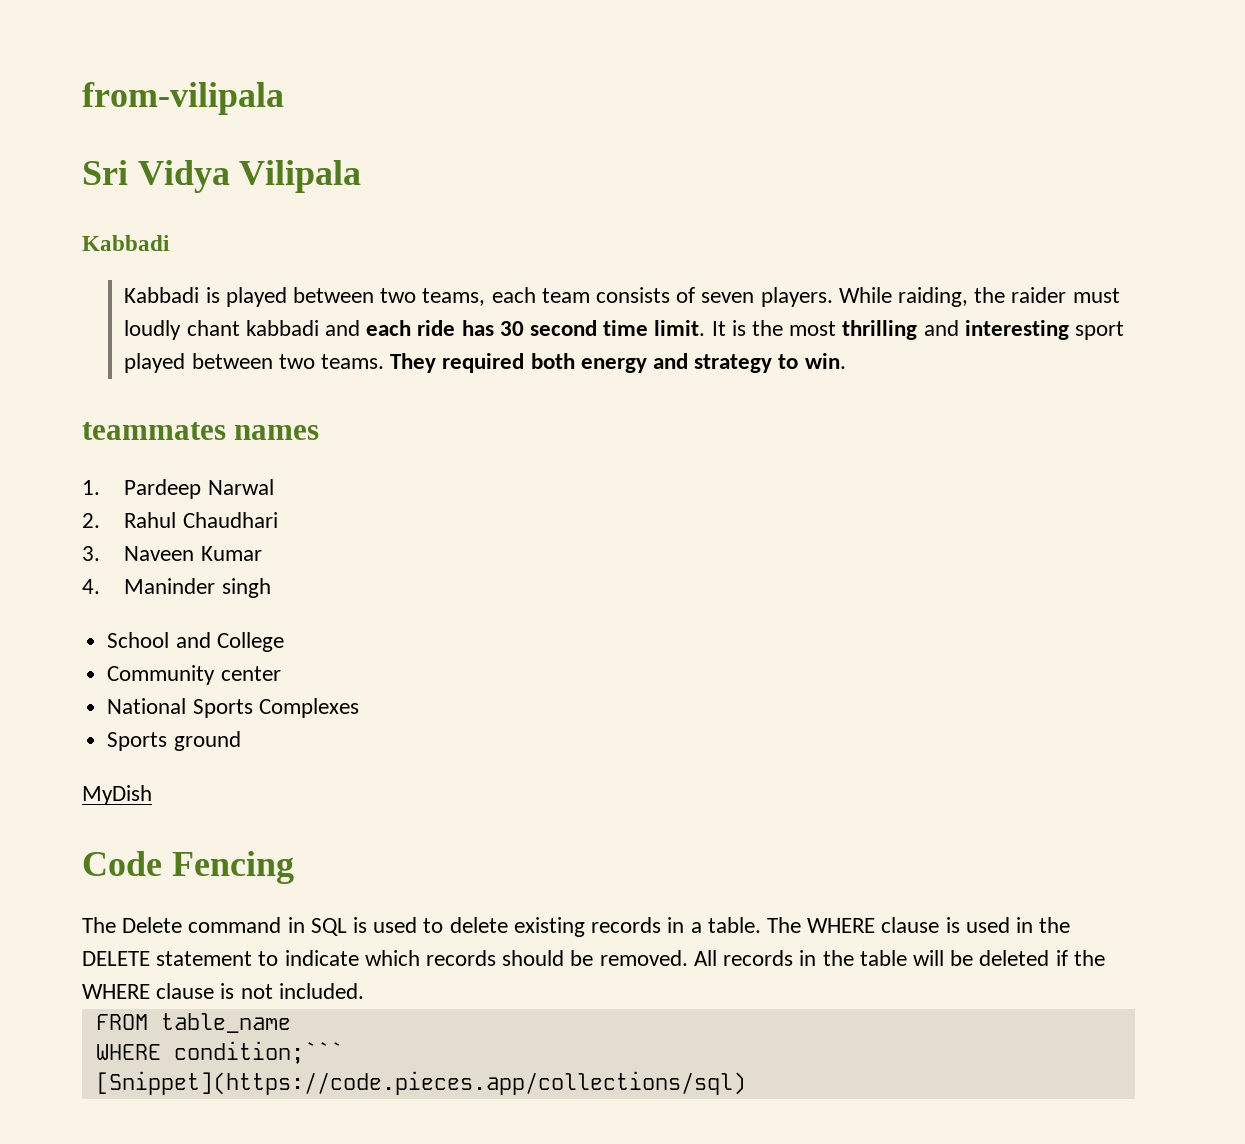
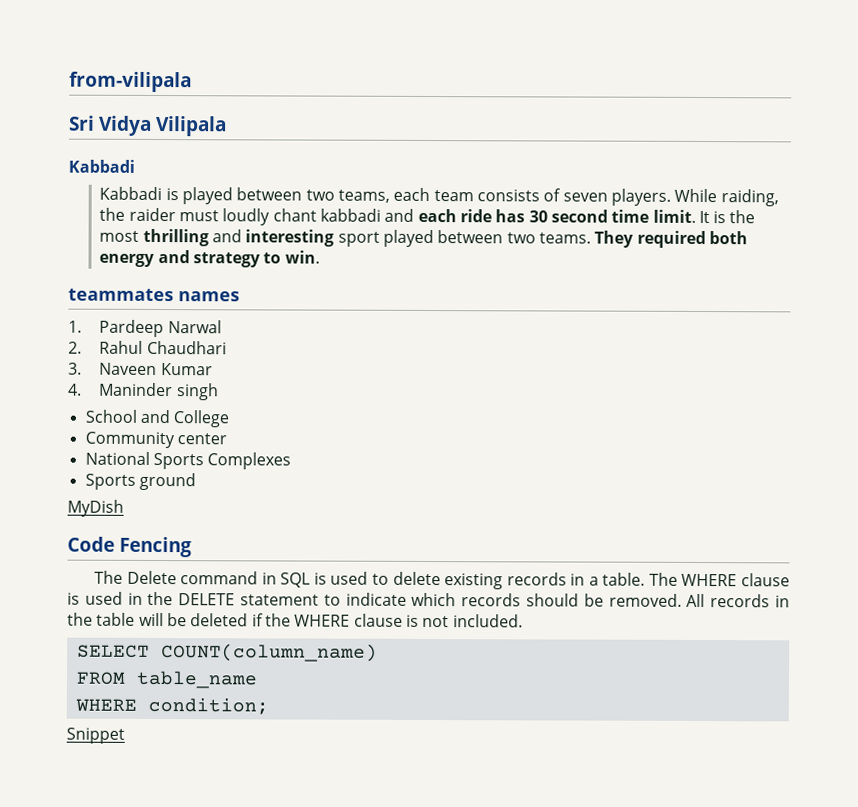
(364, 991) none -> [76,643,378,662] // SELECT COUNT(column_name)
[173,1041,343,1064] [95,1071,746,1095] condition;``` // [Snippet](https://code.pieces.app/collections/sql) -> [147,697,269,715] [66,727,125,744] condition; // Snippet

